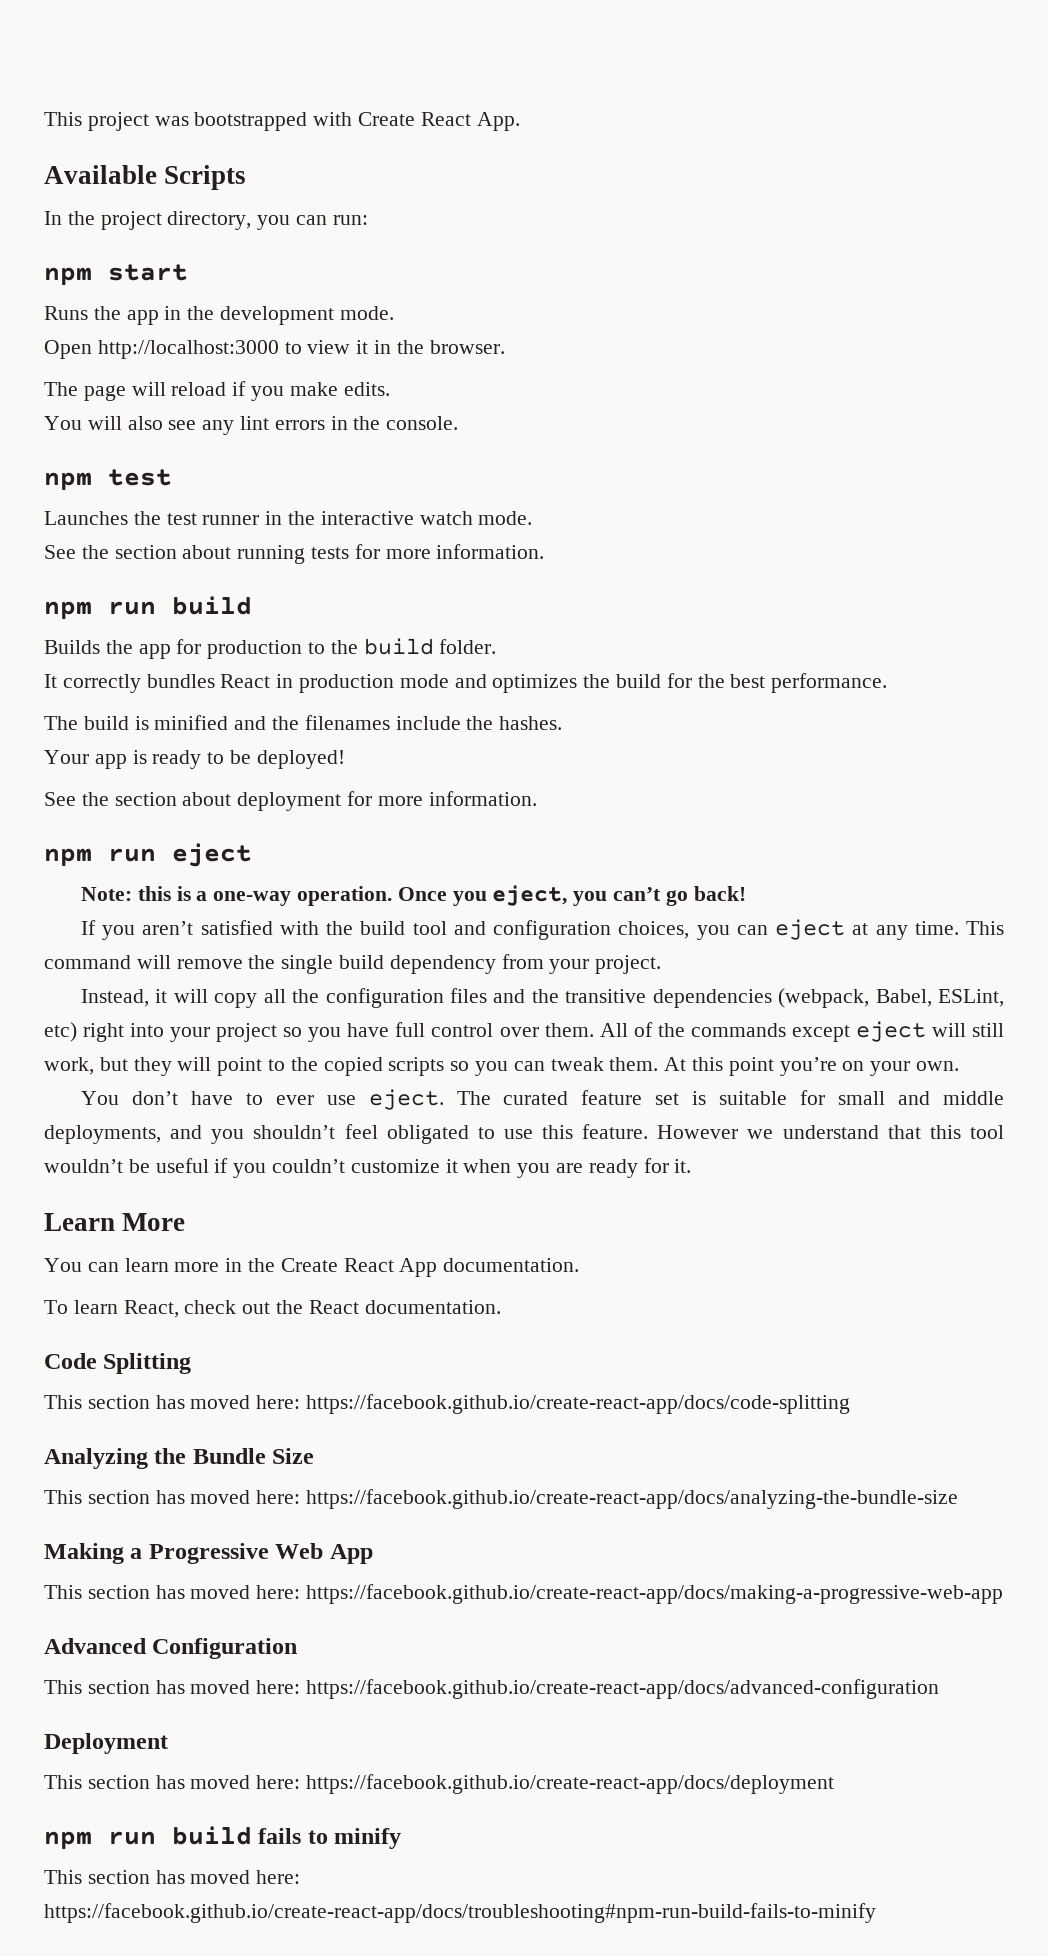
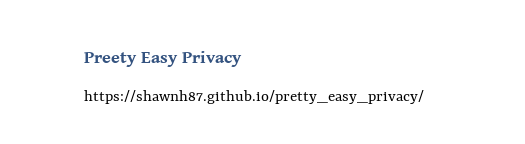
[44,112,520,131] [44,165,247,190] [44,211,368,230] [44,264,188,286] [44,306,394,325] [44,340,505,359] [44,381,390,401] [44,416,459,435] [44,469,172,491] [44,511,533,525] [44,544,545,564] [44,596,252,620] [44,638,497,659] [44,673,888,693] [44,715,563,730] [44,750,345,769] [44,791,537,811] [44,843,252,867] [80,885,746,906] [80,919,1004,940] [44,954,662,974] [80,988,1004,1008] [44,1021,1005,1042] [44,1057,960,1076] [80,1089,1005,1110] [44,1124,1004,1144] [44,1158,692,1178] [44,1213,186,1231] [44,1258,580,1277] [44,1300,501,1318] [44,1353,192,1374] [44,1394,851,1414] [44,1448,315,1469] [44,1489,959,1509] [44,1543,373,1564] [44,1584,1004,1604] [44,1638,298,1659] [44,1679,940,1699] [44,1733,168,1754] [44,1774,835,1794] [44,1826,402,1850] [44,1870,301,1884] [44,1903,876,1923] This project was bootstrapped with Create React App. // Available Scripts // In the project directory, you can run: // npm start // Runs the app in the development mode. // Open http://localhost:3000 to view it in the browser. // The page will reload if you make edits. // You will also see any lint errors in the console. // npm test // Launches the test runner in the interactive watch mode. // See the section about running tests for more information. // npm run build // Builds the app for production to the build folder. // It correctly bundles React in production mode and optimizes the build for the best performance. // The build is minified and the filenames include the hashes. // Your app is ready to be deployed! // See the section about deployment for more information. // npm run eject // Note: this is a one-way operation. Once you eject, you can’t go back! // If you aren’t satisfied with the build tool and configuration choices, you can eject at any time. This command will remove the single build dependency from your project. // Instead, it will copy all the configuration files and the transitive dependencies (webpack, Babel, ESLint, etc) right into your project so you have full control over them. All of the commands except eject will still work, but they will point to the copied scripts so you can tweak them. At this point you’re on your own. // You don’t have to ever use eject. The curated feature set is suitable for small and middle deployments, and you shouldn’t feel obligated to use this feature. However we understand that this tool wouldn’t be useful if you couldn’t customize it when you are ready for it. // Learn More // You can learn more in the Create React App documentation. // To learn React, check out the React documentation. // Code Splitting // This section has moved here: https://facebook.github.io/create-react-app/docs/code-splitting // Analyzing the Bundle Size // This section has moved here: https://facebook.github.io/create-react-app/docs/analyzing-the-bundle-size // Making a Progressive Web App // This section has moved here: https://facebook.github.io/create-react-app/docs/making-a-progressive-web-app // Advanced Configuration // This section has moved here: https://facebook.github.io/create-react-app/docs/advanced-configuration // Deployment // This section has moved here: https://facebook.github.io/create-react-app/docs/deployment // npm run build fails to minify // This section has moved here: https://facebook.github.io/create-react-app/docs/troubleshooting#npm-run-build-fails-to-minify -> [84,51,242,67] [84,90,424,104] Preety Easy Privacy // https://shawnh87.github.io/pretty_easy_privacy/

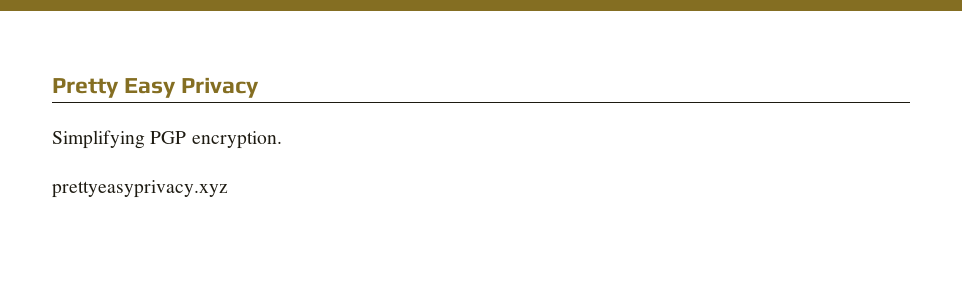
[84,52,137,67] Preety -> [52,78,119,98] Pretty
[84,90,424,104] https://shawnh87.github.io/pretty_easy_privacy/ -> [52,130,282,149] [52,180,228,198] Simplifying PGP encryption. // prettyeasyprivacy.xyz

